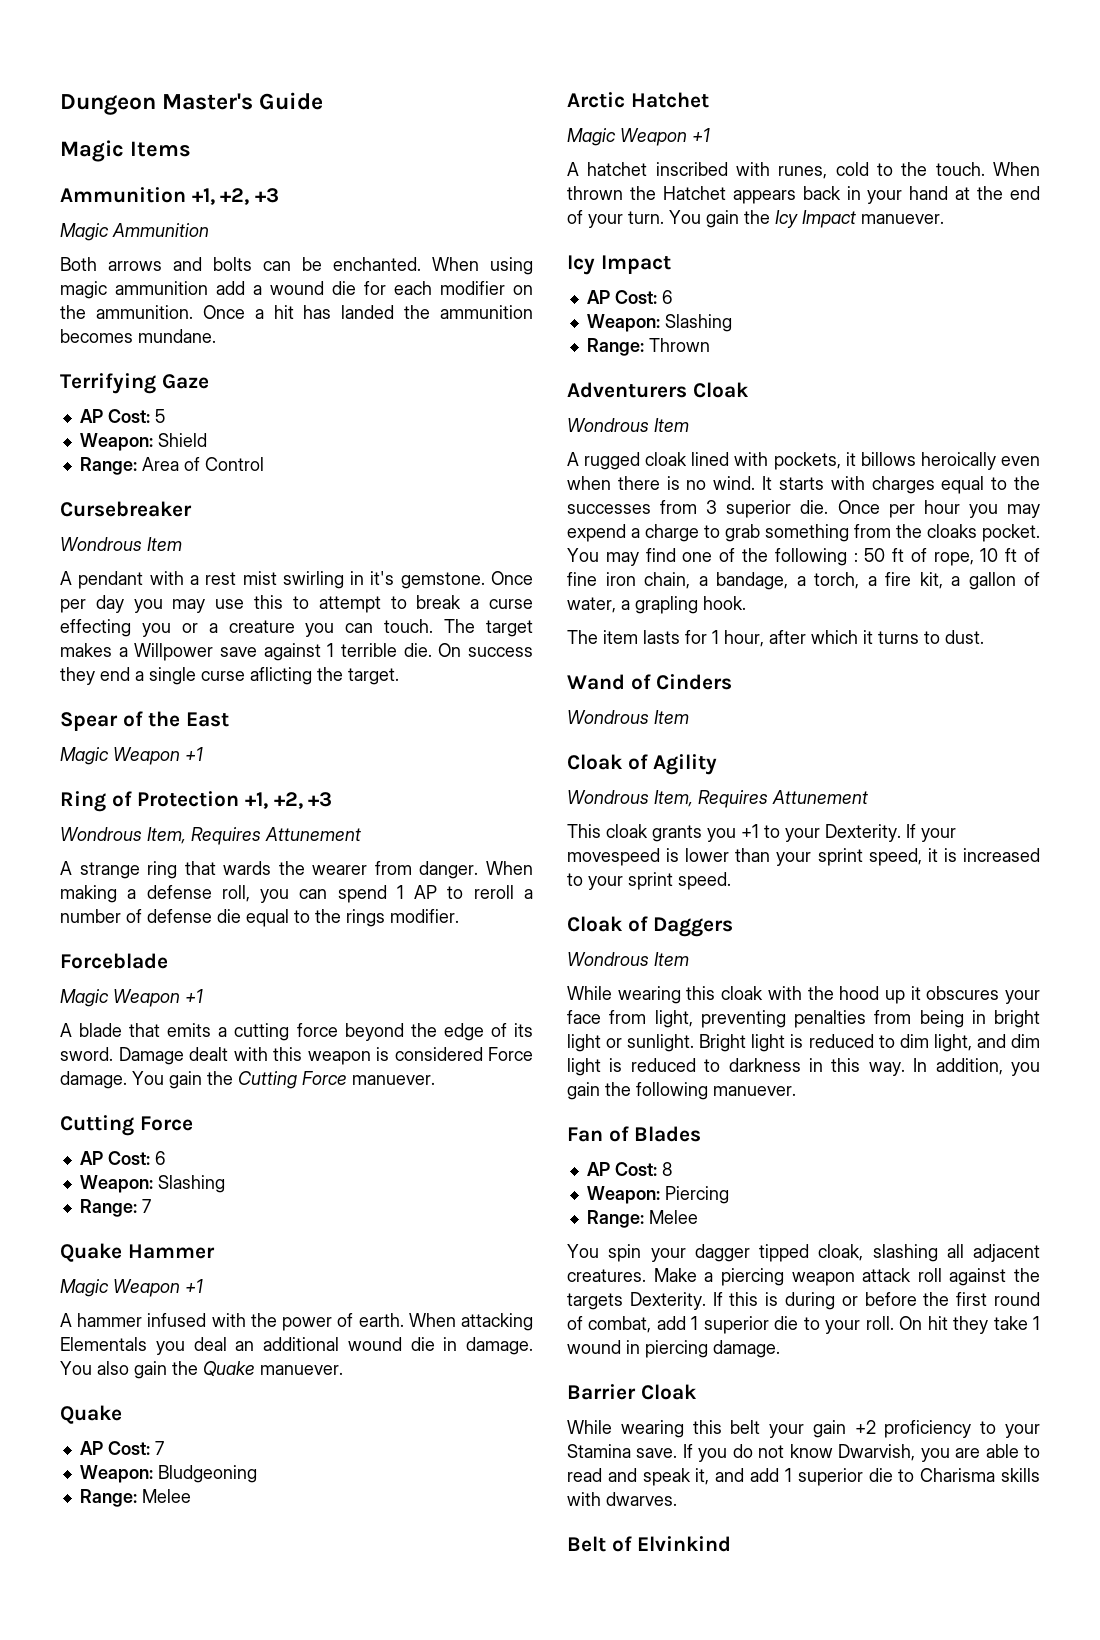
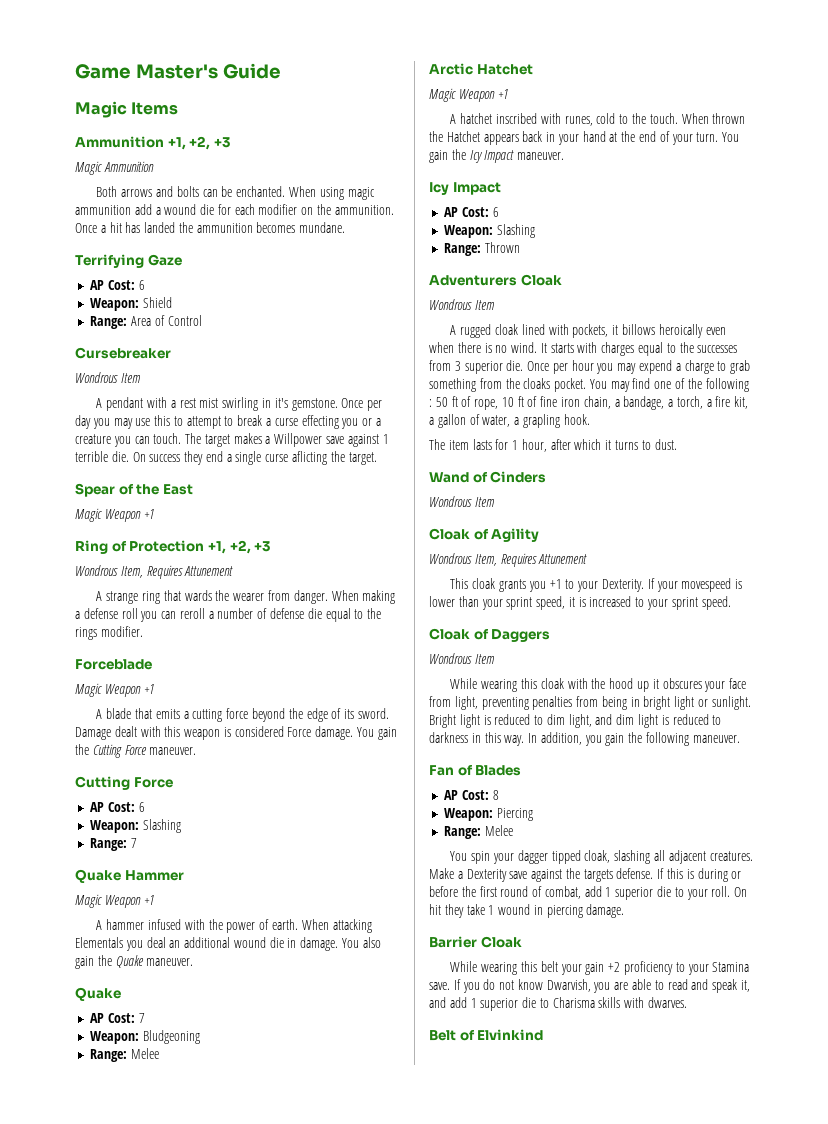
[60,94,156,115] Dungeon -> [75,64,131,79] Game
[154,409,165,423] 5 -> [138,280,145,290] 6
[221,885,464,903] roll, you can spend 1 AP to -> [121,608,177,622] roll you can
[352,1075,435,1085] manuever. -> [149,747,197,755] maneuver.
[260,1365,343,1375] manuever. -> [146,958,194,966] maneuver.
[861,214,944,224] manuever. -> [517,152,565,160] maneuver.
[713,1086,796,1096] manuever. -> [692,735,740,743] maneuver.
[720,1268,942,1286] piercing weapon attack roll -> [466,869,528,882] Dexterity save
[629,1292,706,1310] Dexterity. -> [616,868,654,879] defense.

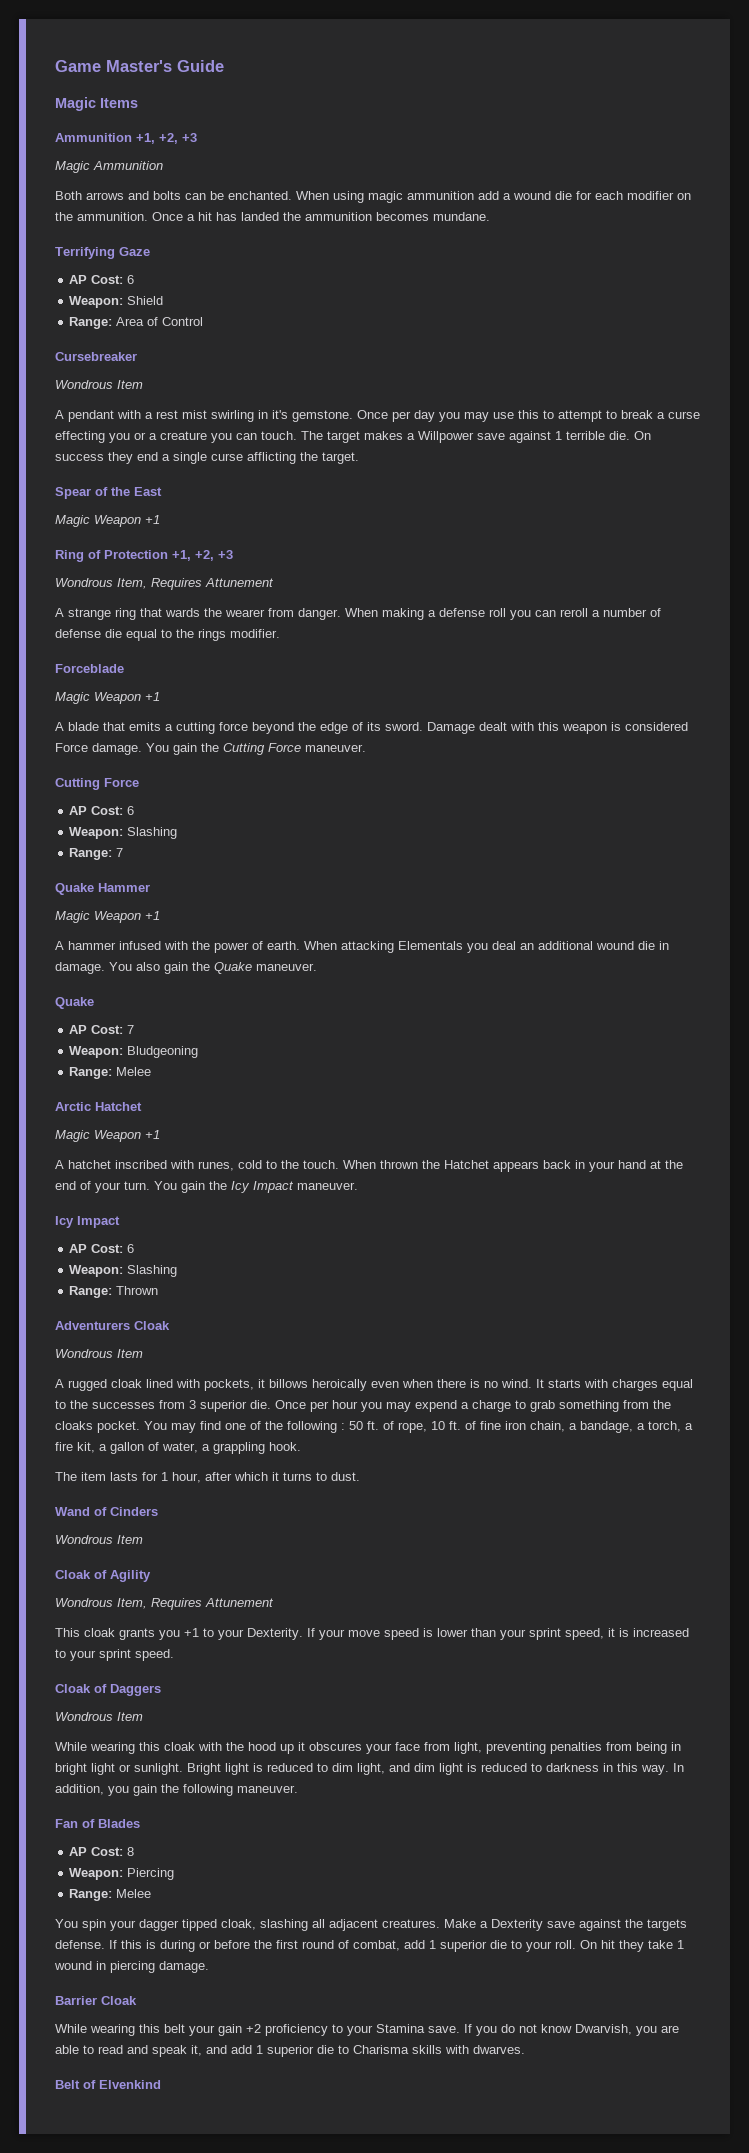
[292,451,328,465] aflicting -> [247,452,296,464] afflicting
[451,396,458,407] ft -> [367,1421,379,1430] ft.
[517,396,524,407] ft -> [449,1421,461,1430] ft.
[522,414,560,428] grapling -> [213,1442,265,1454] grappling
[681,578,732,592] movespeed -> [348,1628,419,1640] move speed
[477,1029,544,1041] Elvinkind -> [99,2080,161,2089] Elvenkind

